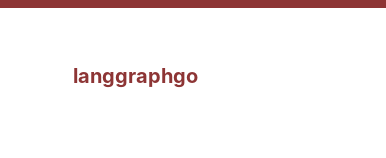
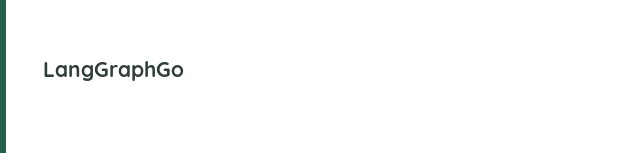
[73,68,198,88] langgraphgo -> [43,61,184,81] LangGraphGo

